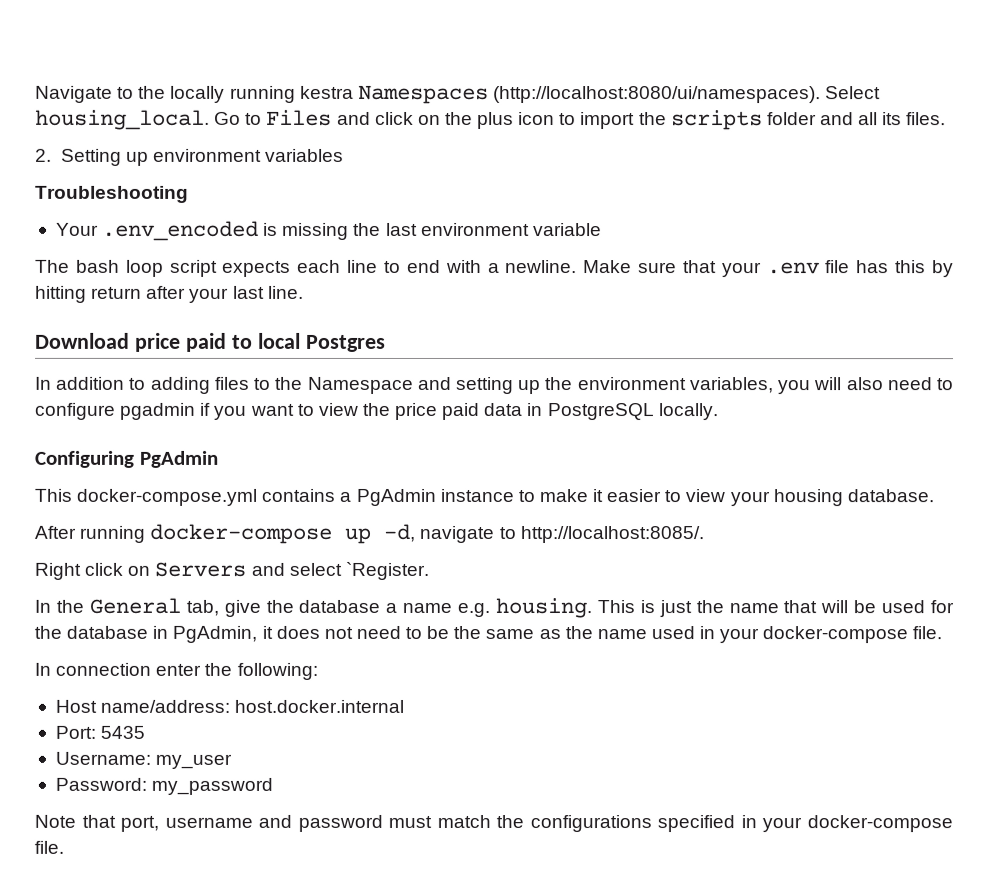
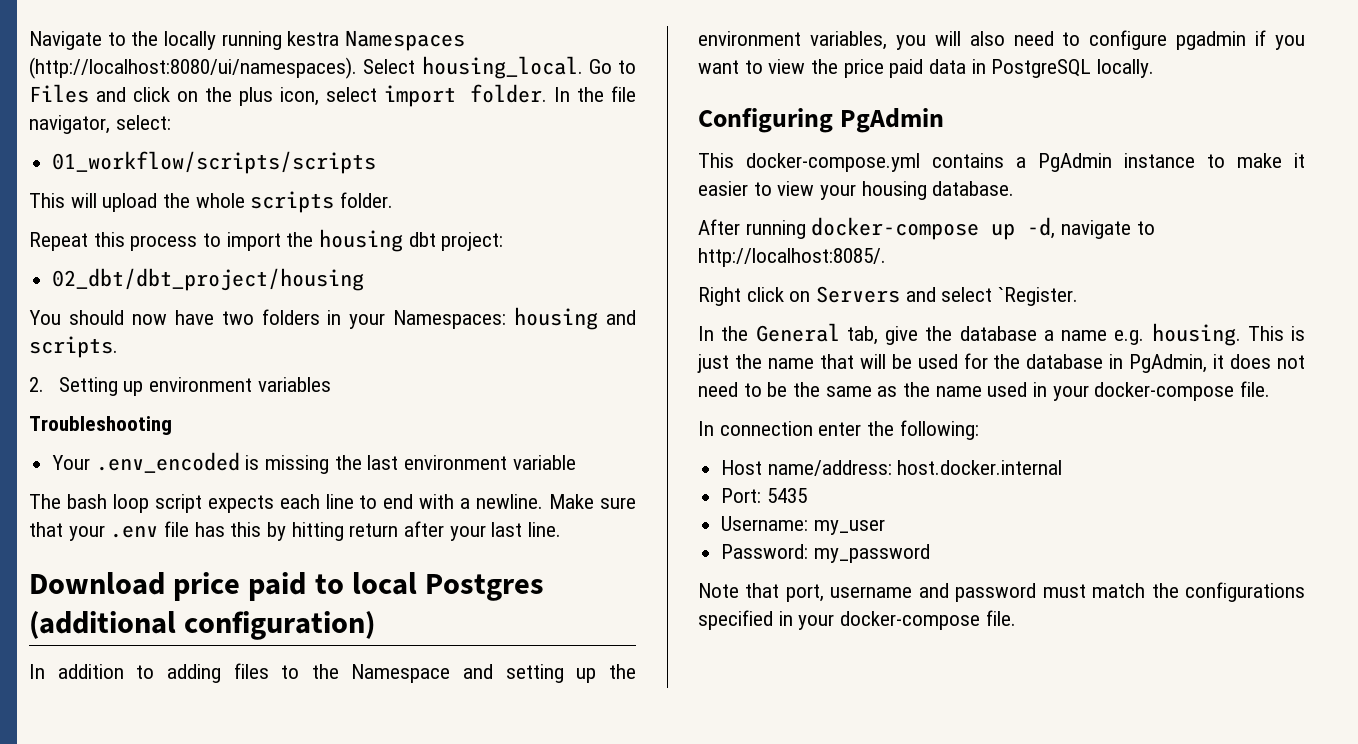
[518,110,947,131] icon to import the scripts folder and all its files. -> [279,84,637,107] [29,115,171,134] [52,151,377,174] [29,191,394,213] [29,229,504,252] [52,268,365,291] [29,307,636,330] [29,336,118,358] icon, select import folder. In the file navigator, select: // 01_workflow/scripts/scripts // This will upload the whole scripts folder. // Repeat this process to import the housing dbt project: // 02_dbt/dbt_project/housing // You should now have two folders in your Namespaces: housing and scripts.
(386, 343) none -> [29,611,376,640] (additional configuration)

